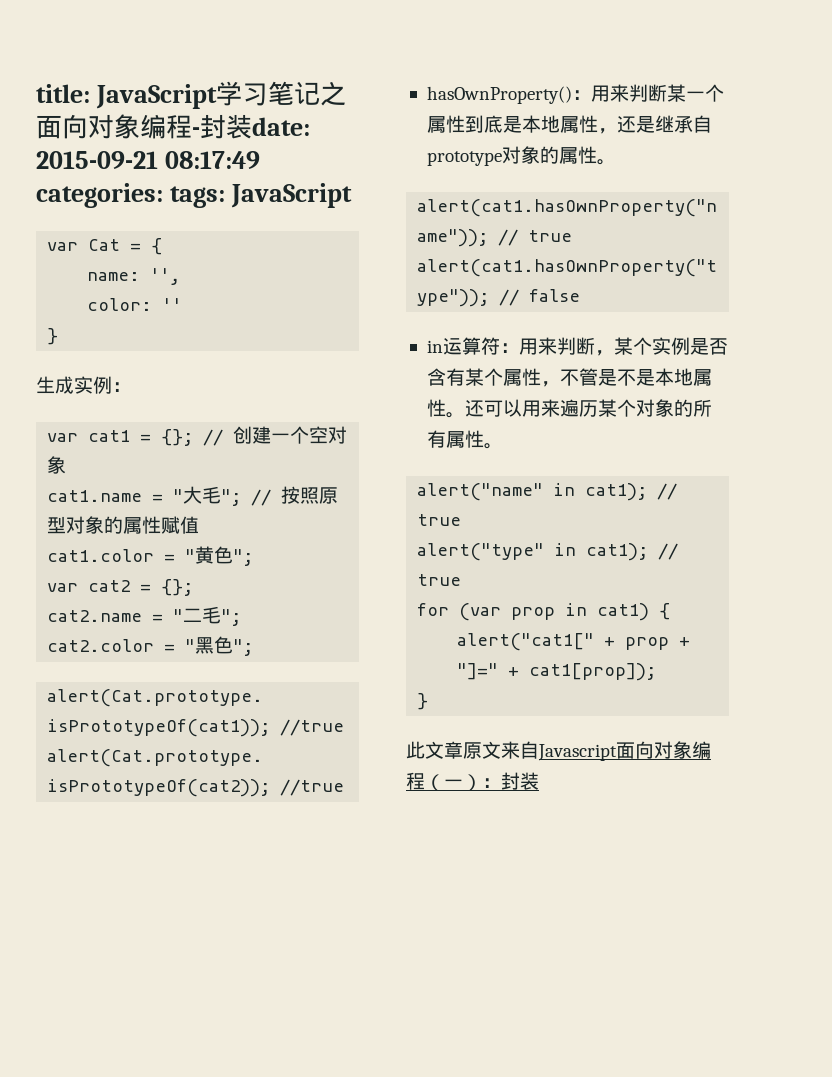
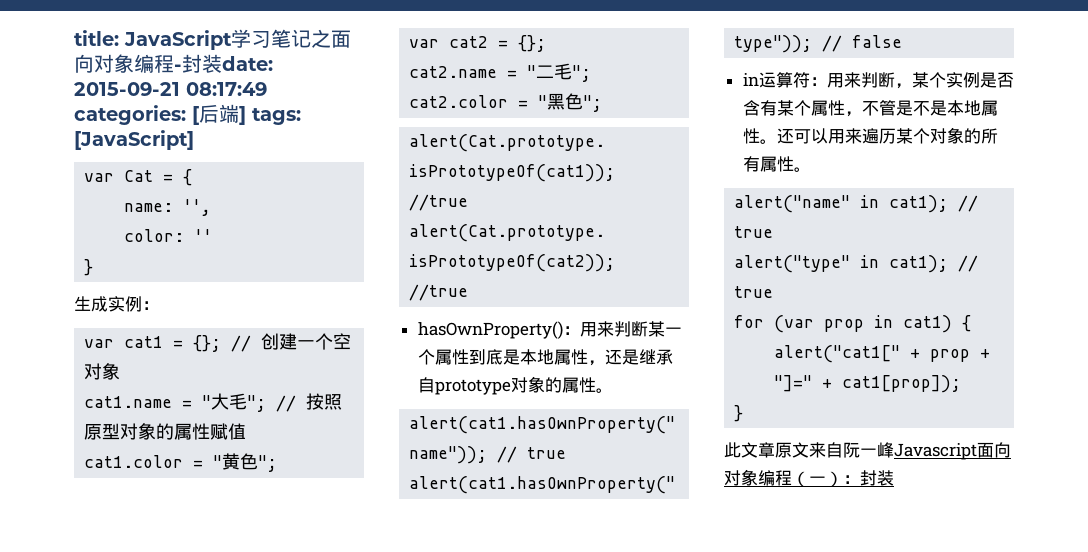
[169,183,352,208] tags: JavaScript -> [192,104,301,125] [74,130,194,150] [后端] tags: [JavaScript]
(539, 750) none -> [843,442,894,458] 阮一峰

